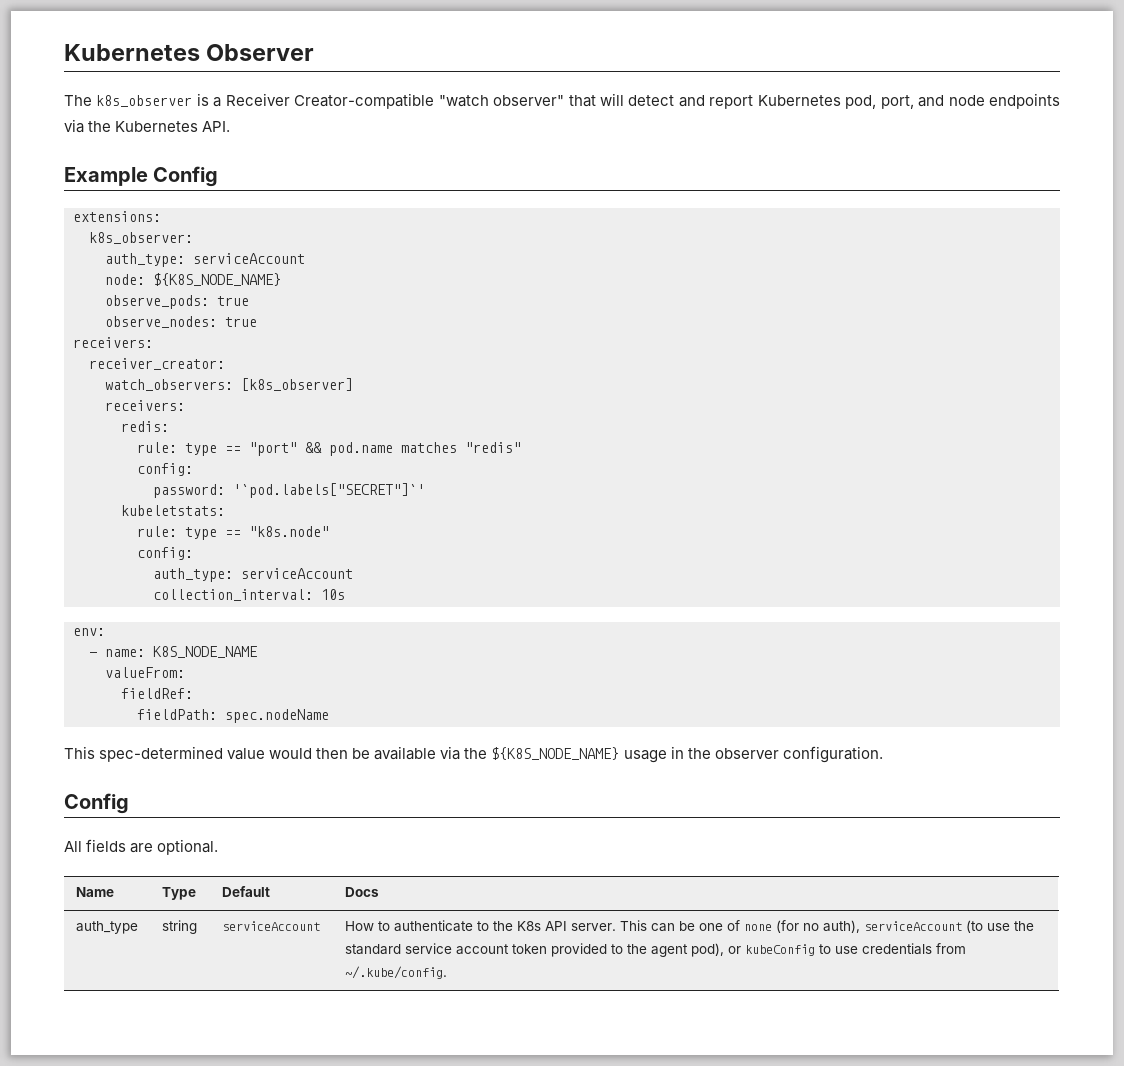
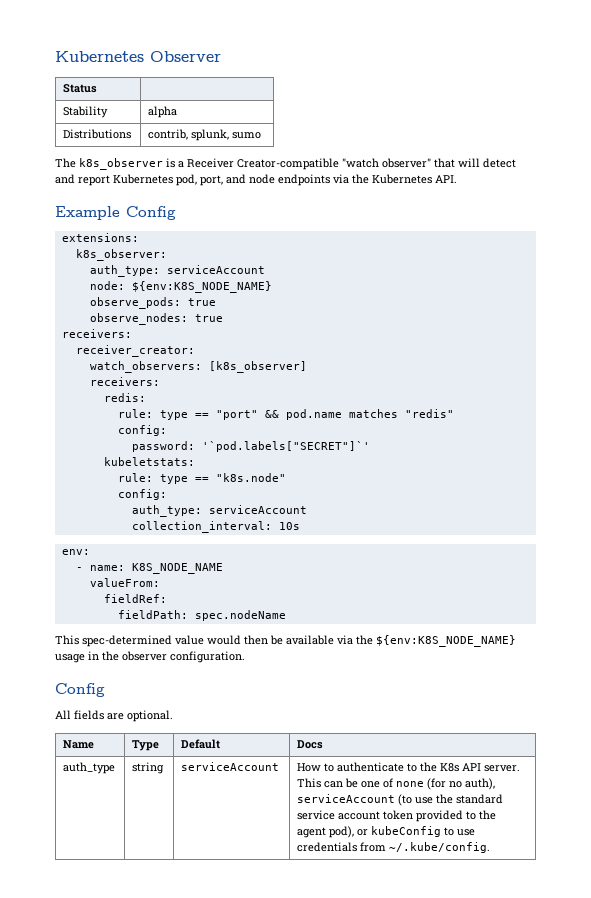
(315, 52) none -> [63,84,98,93] [63,106,109,118] [148,106,178,118] [63,129,132,139] [148,129,262,141] // Status | // Stability | alpha // Distributions | contrib, splunk, sumo
[153,273,281,286] ${K8S_NODE_NAME} -> [131,281,272,293] ${env:K8S_NODE_NAME}
[491,747,620,760] ${K8S_NODE_NAME} -> [376,635,516,647] ${env:K8S_NODE_NAME}

